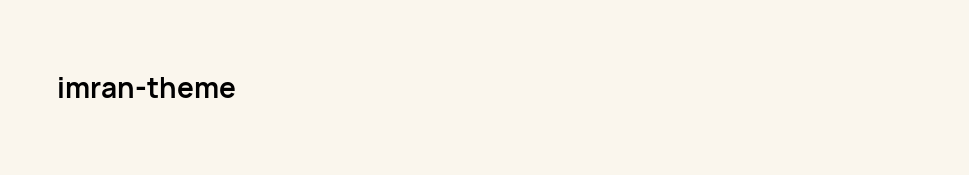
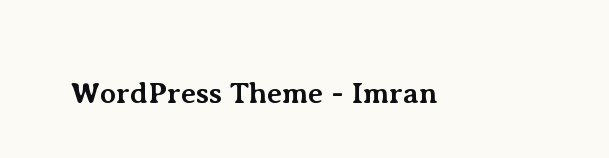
[57,77,236,98] imran-theme -> [70,82,438,103] WordPress Theme - Imran

